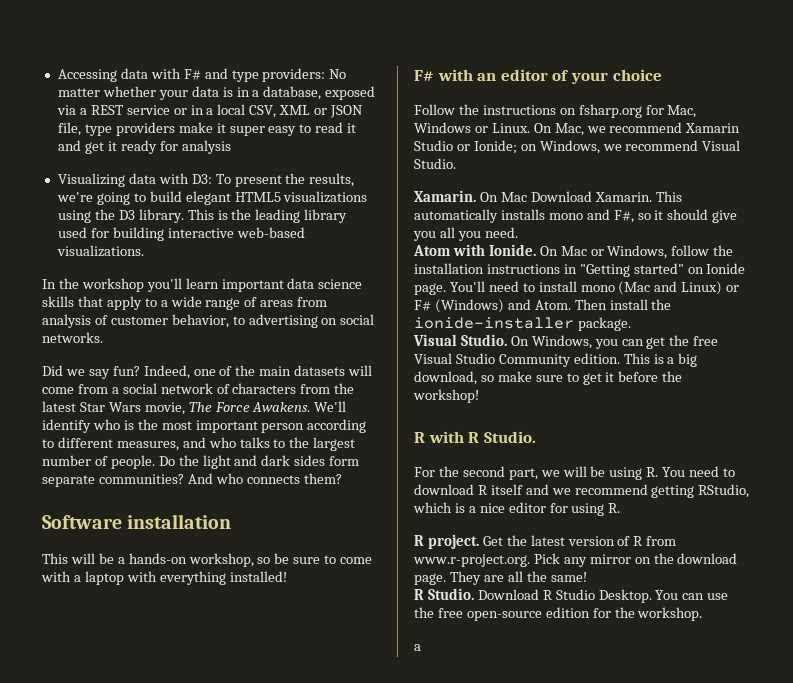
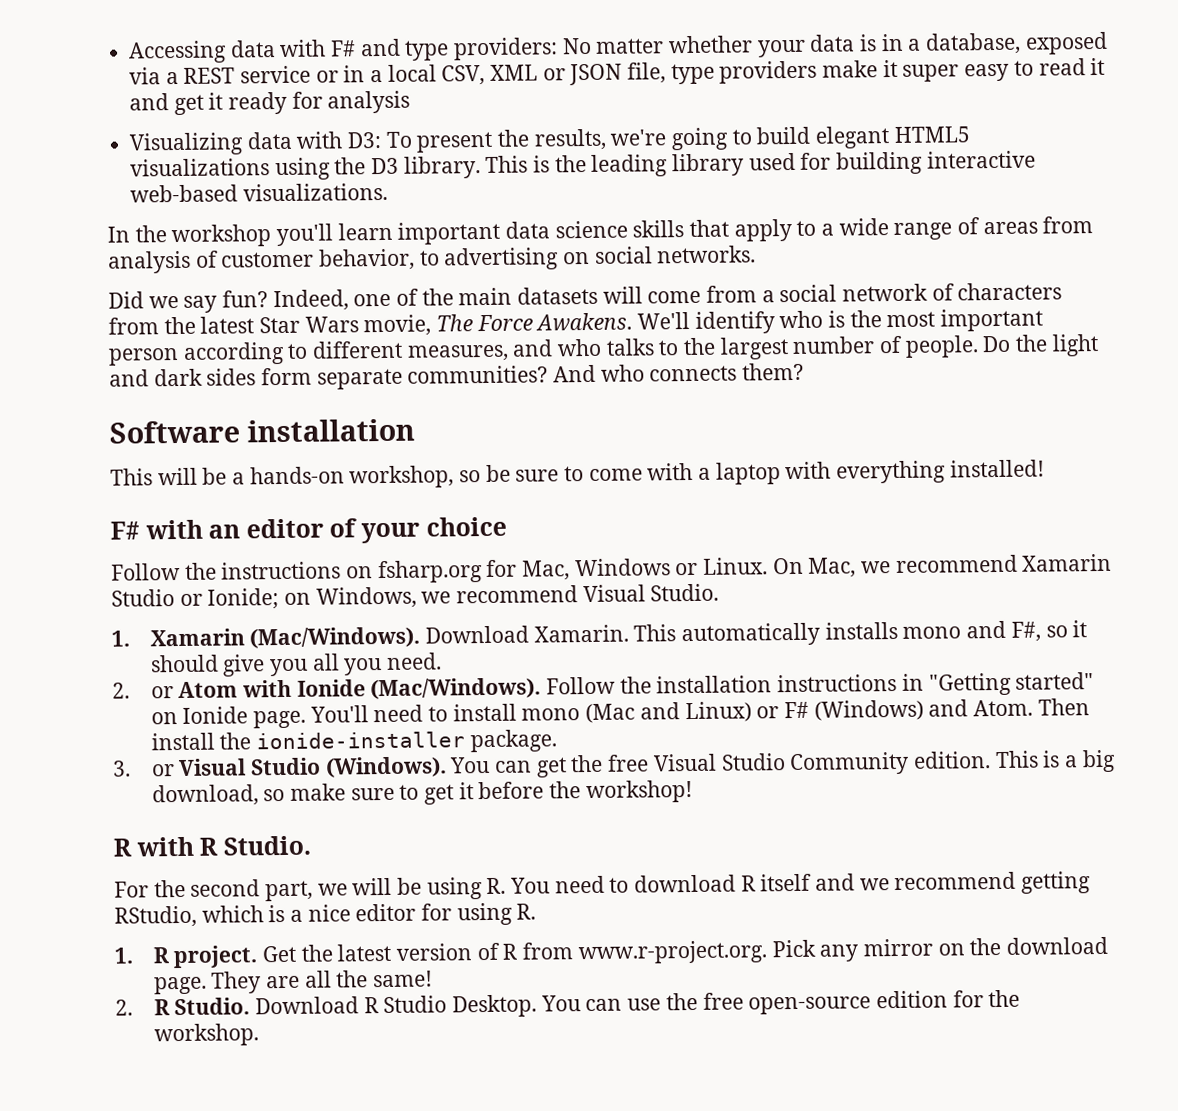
[414,190,527,202] Xamarin. On Mac -> [111,626,421,649] 1. Xamarin (Mac/Windows).
[413,244,710,259] Atom with Ionide. On Mac or Windows, follow -> [112,676,617,700] 2. or Atom with Ionide (Mac/Windows). Follow
[413,334,618,349] Visual Studio. On Windows, you -> [112,756,491,778] 3. or Visual Studio (Windows). You
(621, 508) none -> [114,947,133,964] 1.
(587, 577) none -> [115,999,133,1016] 2.
[414,644,421,651] // a -> (259, 1035) none

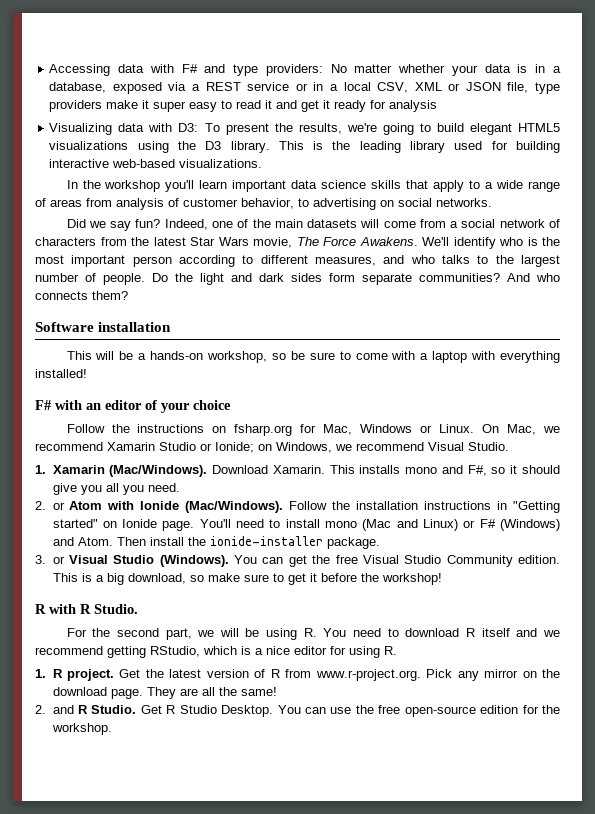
[681,622,821,647] automatically -> (355, 469) none
[153,996,360,1016] R Studio. Download -> [52,705,162,714] and R Studio. Get

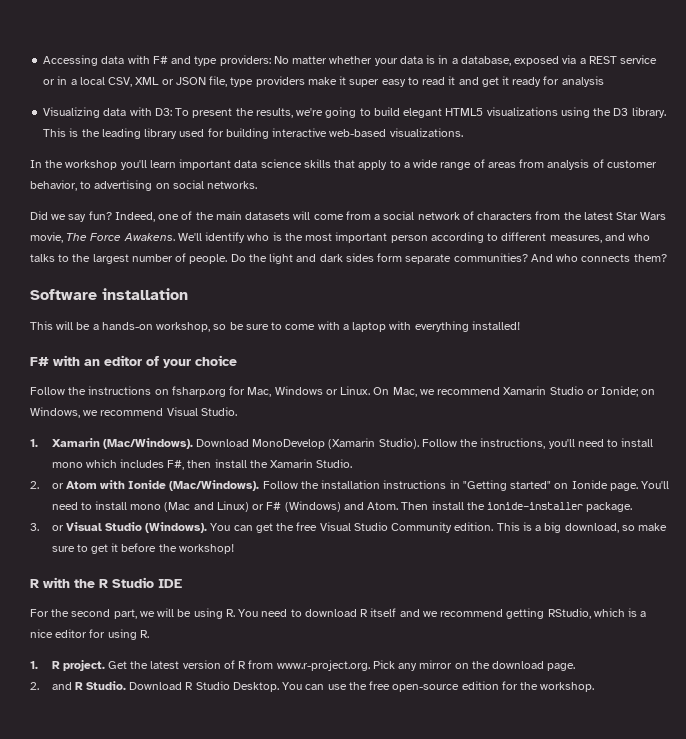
[272,465,560,476] [52,483,180,495] Xamarin. This installs mono and F#, so it should give you all you need. -> [252,438,654,449] [51,459,353,470] MonoDevelop (Xamarin Studio). Follow the instructions, you'll need to install mono which includes F#, then install the Xamarin Studio.
[80,604,138,614] R Studio. -> [74,577,182,588] the R Studio IDE
[146,687,277,699] They are all the same! -> (576, 667) none
[140,705,162,714] Get -> [129,682,183,690] Download

